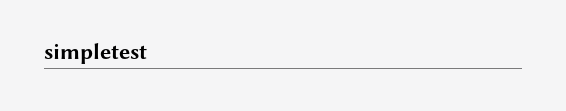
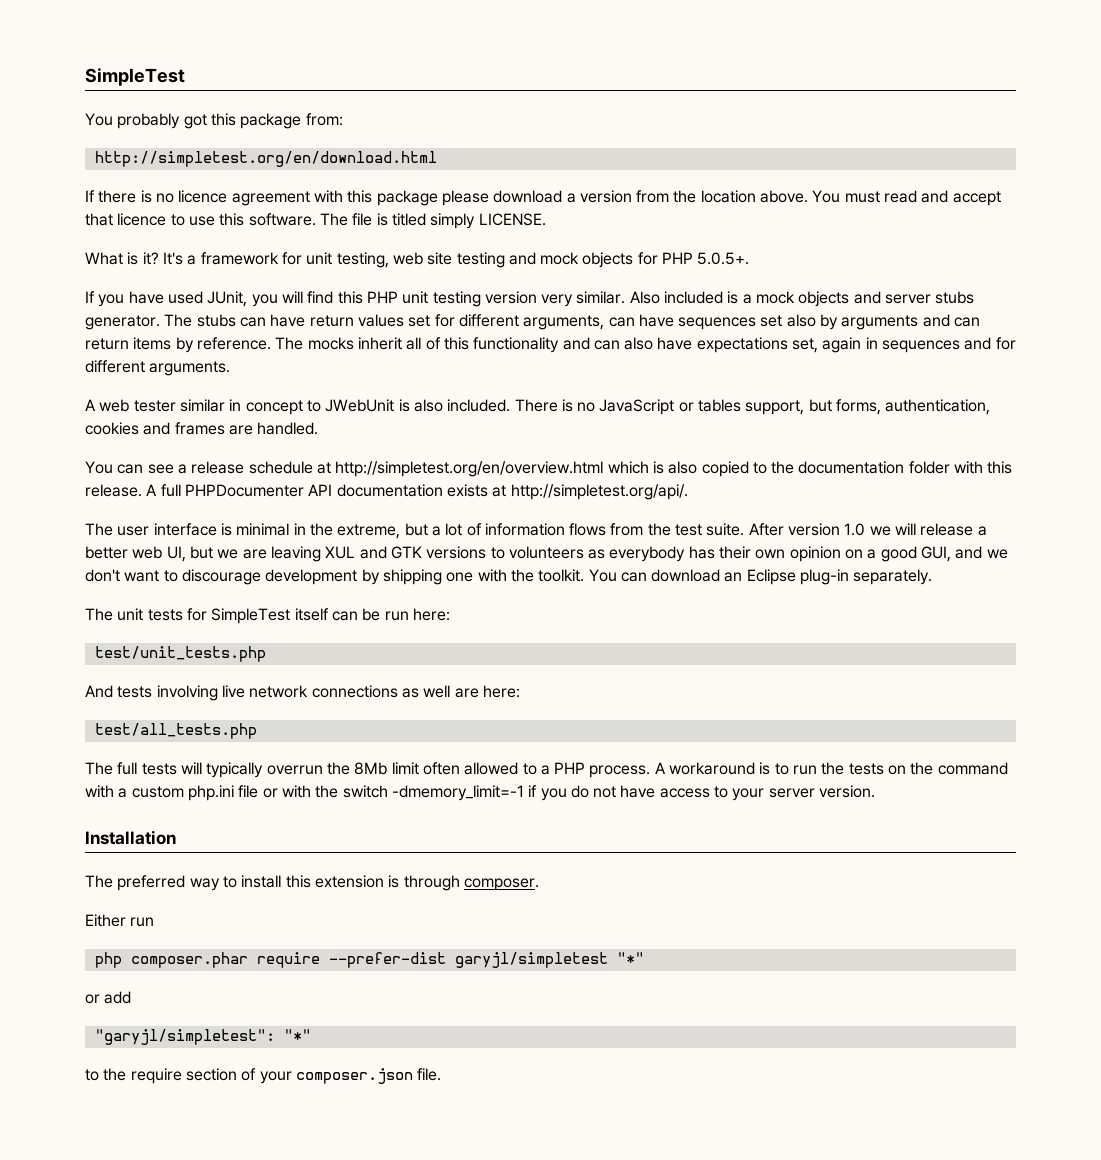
[44,43,147,64] simpletest -> [85,68,185,86] [85,113,343,129] [94,151,437,167] [85,190,1001,206] [85,213,546,229] [85,252,750,268] [85,291,975,307] [85,314,981,330] [85,337,1016,353] [85,360,231,376] [85,399,991,415] [85,422,319,435] [85,461,1013,477] [85,484,688,500] [85,523,987,539] [85,546,1008,562] [85,569,933,585] [85,608,450,624] [94,646,266,662] [85,685,520,701] [94,723,257,739] [85,762,1008,778] [85,785,876,801] [85,830,176,845] [85,875,539,891] [85,914,155,927] [94,952,644,968] [85,991,132,1004] [94,1029,311,1045] [85,1068,442,1084] SimpleTest // You probably got this package from: // http://simpletest.org/en/download.html // If there is no licence agreement with this package please download a version from the location above. You must read and accept that licence to use this software. The file is titled simply LICENSE. // What is it? It's a framework for unit testing, web site testing and mock objects for PHP 5.0.5+. // If you have used JUnit, you will find this PHP unit testing version very similar. Also included is a mock objects and server stubs generator. The stubs can have return values set for different arguments, can have sequences set also by arguments and can return items by reference. The mocks inherit all of this functionality and can also have expectations set, again in sequences and for different arguments. // A web tester similar in concept to JWebUnit is also included. There is no JavaScript or tables support, but forms, authentication, cookies and frames are handled. // You can see a release schedule at http://simpletest.org/en/overview.html which is also copied to the documentation folder with this release. A full PHPDocumenter API documentation exists at http://simpletest.org/api/. // The user interface is minimal in the extreme, but a lot of information flows from the test suite. After version 1.0 we will release a better web UI, but we are leaving XUL and GTK versions to volunteers as everybody has their own opinion on a good GUI, and we don't want to discourage development by shipping one with the toolkit. You can download an Eclipse plug-in separately. // The unit tests for SimpleTest itself can be run here: // test/unit_tests.php // And tests involving live network connections as well are here: // test/all_tests.php // The full tests will typically overrun the 8Mb limit often allowed to a PHP process. A workaround is to run the tests on the command with a custom php.ini file or with the switch -dmemory_limit=-1 if you do not have access to your server version. // Installation // The preferred way to install this extension is through composer. // Either run // php composer.phar require --prefer-dist garyjl/simpletest "*" // or add // "garyjl/simpletest": "*" // to the require section of your composer.json file.

